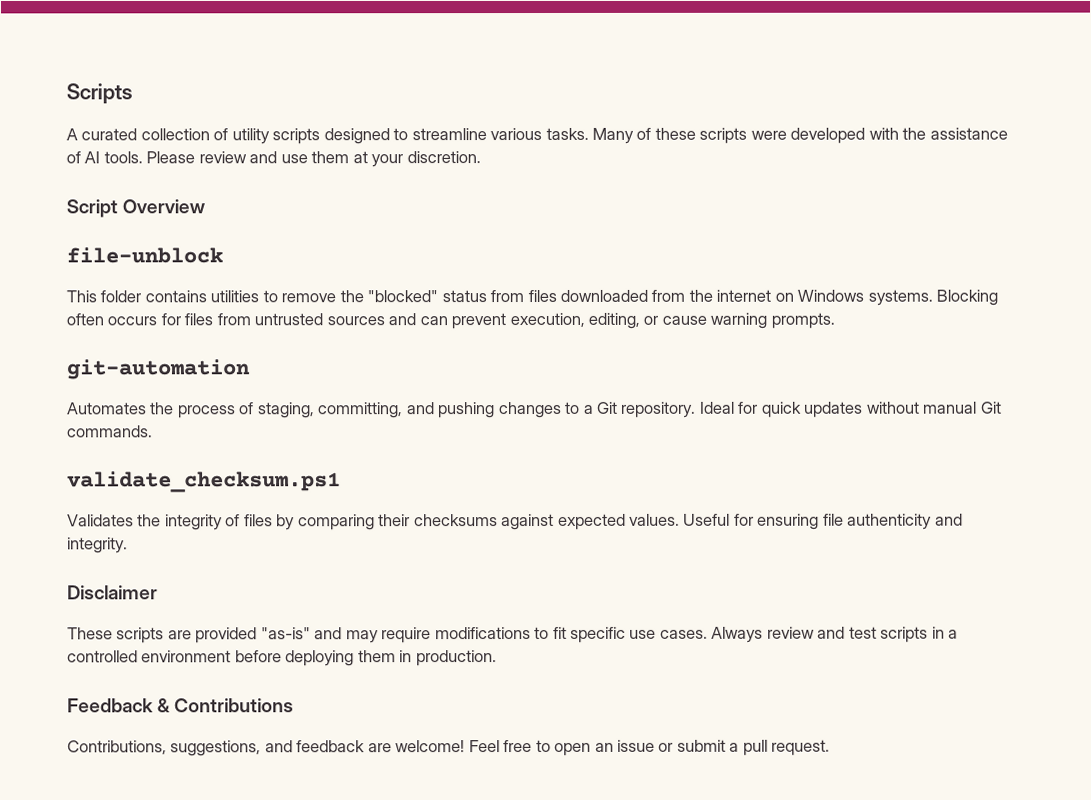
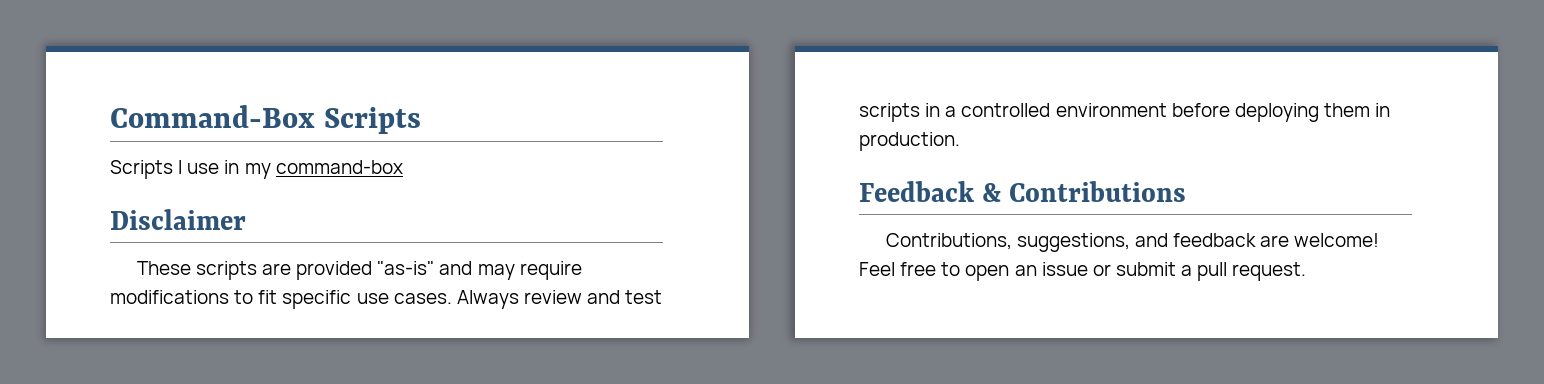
(66, 94) none -> [110,105,315,128] Command-Box
[66,127,1008,145] [66,151,481,168] [66,199,206,218] [66,247,223,264] [66,289,999,306] [66,312,835,330] [66,359,250,380] [67,401,1002,419] [67,425,153,438] [67,471,341,493] [67,513,963,531] [67,537,128,554] A curated collection of utility scripts designed to streamline various tasks. Many of these scripts were developed with the assistance of AI tools. Please review and use them at your discretion. // Script Overview // file-unblock // This folder contains utilities to remove the "blocked" status from files downloaded from the internet on Windows systems. Blocking often occurs for files from untrusted sources and can prevent execution, editing, or cause warning prompts. // git-automation // Automates the process of staging, committing, and pushing changes to a Git repository. Ideal for quick updates without manual Git commands. // validate_checksum.ps1 // Validates the integrity of files by comparing their checksums against expected values. Useful for ensuring file authenticity and integrity. -> [110,160,403,179] Scripts I use in my command-box

